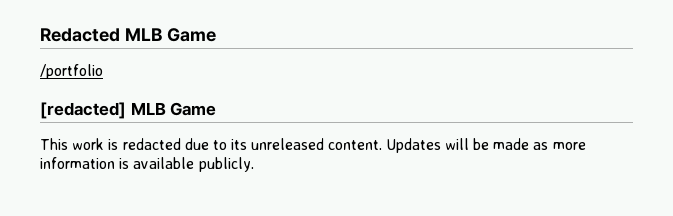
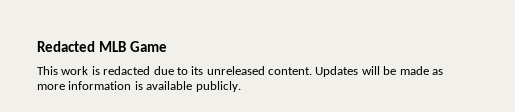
[40,64,103,79] [40,102,217,119] // /portfolio // [redacted] MLB Game -> (168, 46) none

